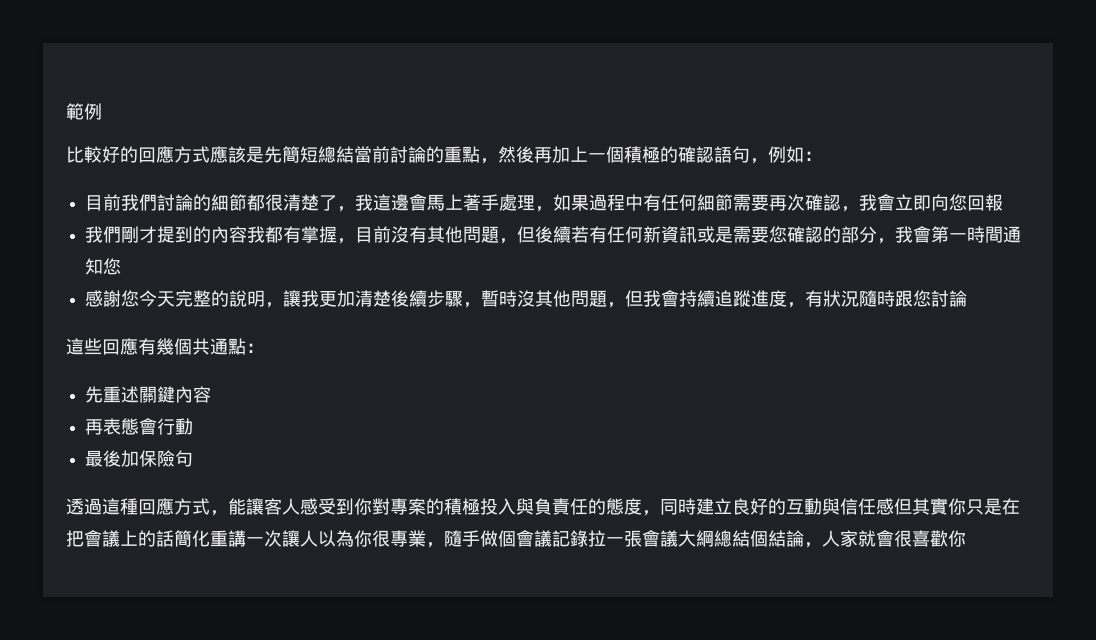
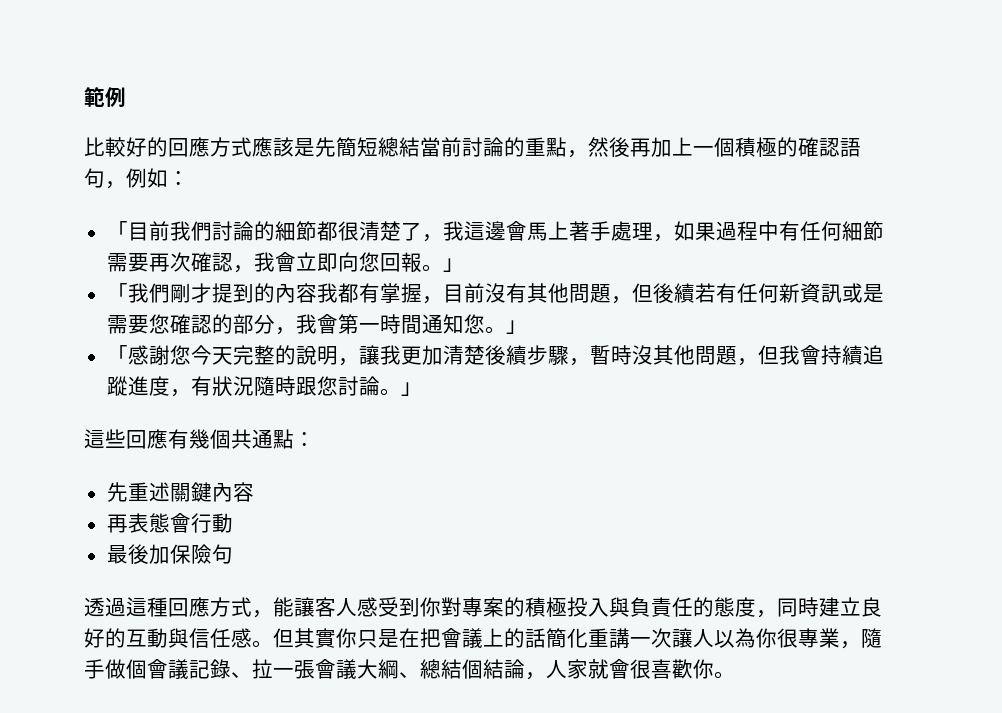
(822, 156) none -> [106,221,128,239] 「
(1004, 202) // -> [421,258,464,272] [106,283,128,301] 。」 // 「
(122, 266) // -> [484,320,527,334] [106,345,128,363] 。」 // 「
(968, 298) none -> [379,382,422,396] 。」
(894, 506) none -> [252,640,273,648] 。
(588, 538) none -> [231,672,252,678] 、
(714, 538) none -> [399,672,420,678] 、
(966, 538) none -> [714,671,735,679] 。

